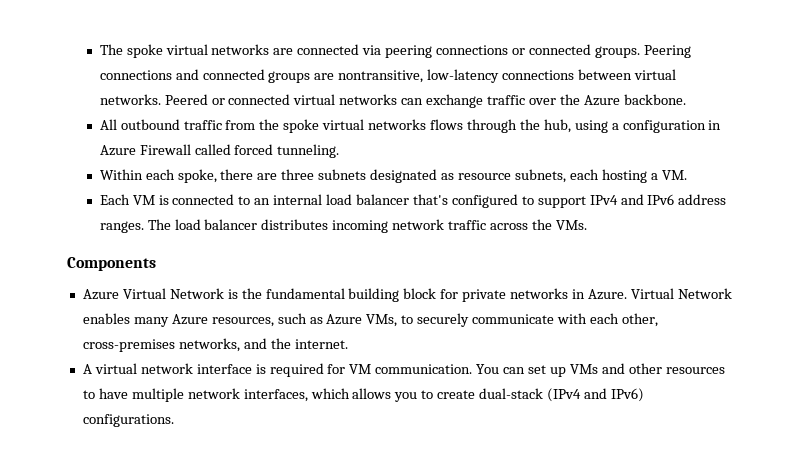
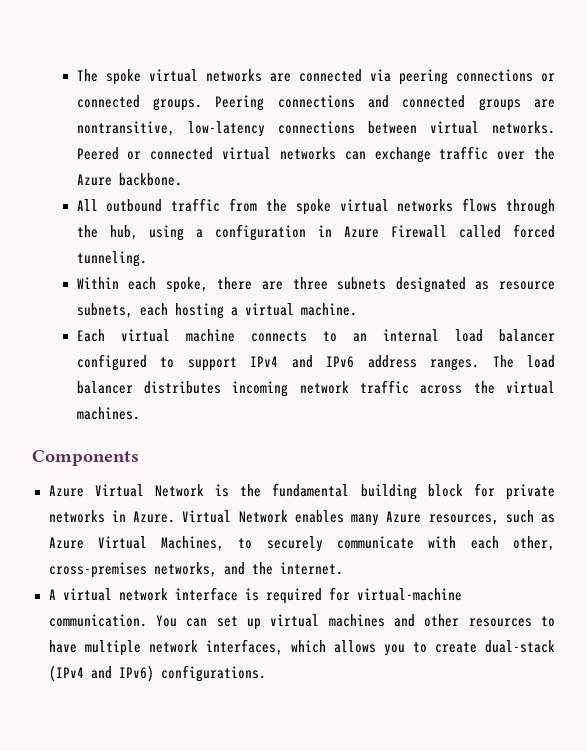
[661,170,687,180] VM. -> [244,303,357,316] virtual machine.
[132,194,235,205] VM is connected -> [120,329,307,342] virtual machine connects
[412,194,448,205] that's -> (555, 335) none
[555,220,587,230] VMs. -> [506,381,555,394] [76,407,140,420] virtual machines.
[366,314,398,327] VMs, -> [97,536,225,551] Virtual Machines,
[349,364,372,374] VM -> [356,588,462,601] virtual-machine
[569,364,598,374] VMs -> [270,614,385,627] virtual machines

